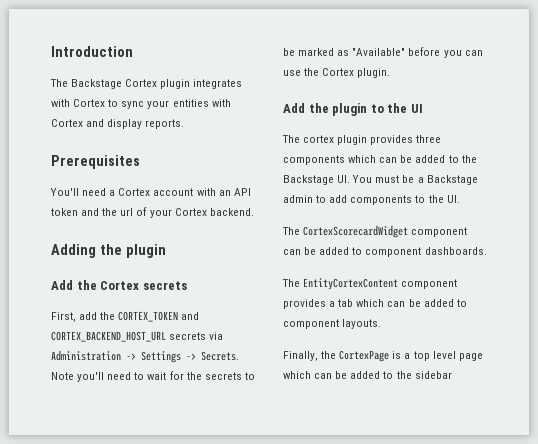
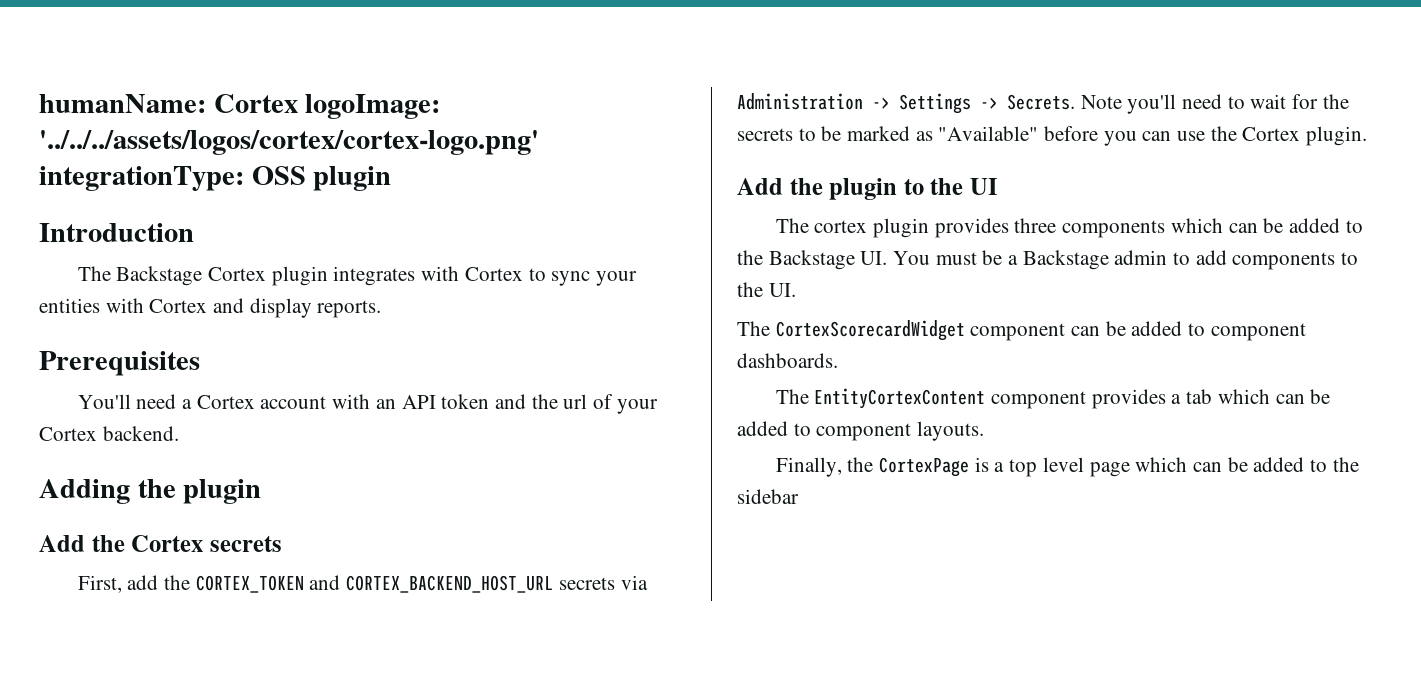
(51, 51) none -> [39,94,441,119] [39,130,539,155] [39,166,392,191] humanName: Cortex logoImage: '../../../assets/logos/cortex/cortex-logo.png' integrationType: OSS plugin //

